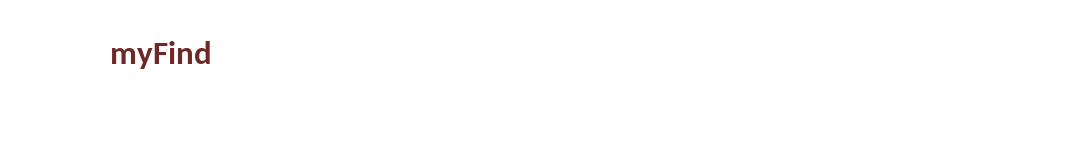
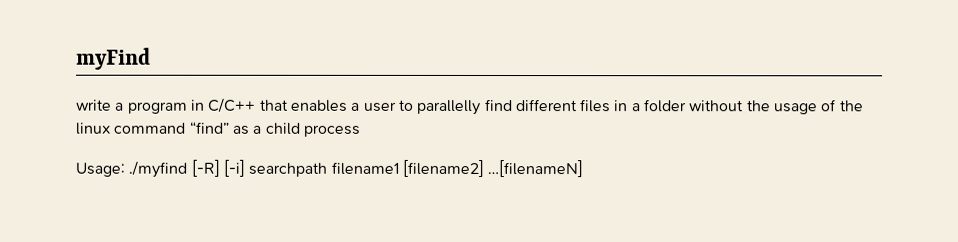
(212, 55) none -> [76,97,864,116] [75,121,360,137] [75,159,584,178] // write a program in C/C++ that enables a user to parallelly find different files in a folder without the usage of the linux command “find” as a child process // Usage: ./myfind [-R] [-i] searchpath filename1 [filename2] …[filenameN]

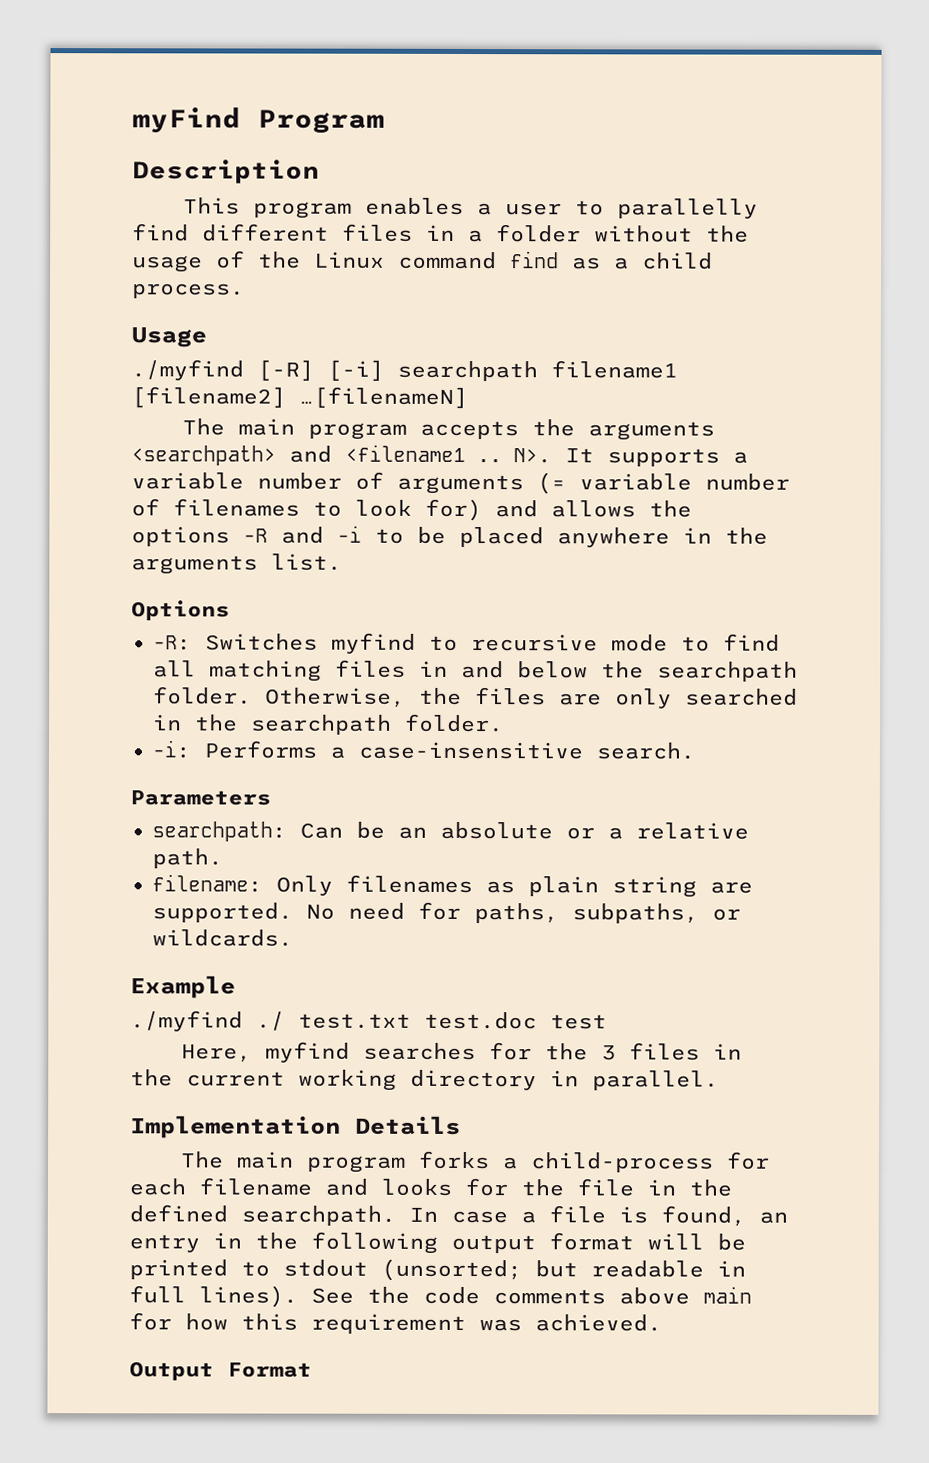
[76,97,289,114] // write a program in C/C++ that -> [258,109,385,134] [132,159,320,184] [183,197,353,219] Program // Description // This program
[75,121,229,135] linux command “find” -> [314,251,559,270] Linux command find
[302,124,360,137] [75,162,125,177] process // Usage: -> [131,283,245,299] [131,326,207,348] process. // Usage //
(584, 169) none -> [182,418,716,441] [131,444,748,467] [131,471,790,495] [131,498,692,522] [131,525,768,548] [131,553,342,575] [131,600,230,621] [153,632,780,654] [153,659,798,682] [153,686,798,709] [153,713,504,735] [152,740,695,760] [130,790,271,806] [152,821,749,842] [152,848,223,869] [152,874,753,898] [152,901,741,924] [152,929,293,947] [130,975,236,999] [130,1010,607,1032] [181,1041,743,1063] [130,1069,719,1091] [130,1115,461,1139] [181,1150,771,1173] [129,1177,732,1197] [129,1204,788,1227] [129,1231,746,1254] [129,1258,746,1282] [129,1285,752,1308] [129,1312,662,1335] [129,1361,312,1381] // The main program accepts the arguments <searchpath> and <filename1 .. N>. It supports a variable number of arguments (= variable number of filenames to look for) and allows the options -R and -i to be placed anywhere in the arguments list. // Options // -R: Switches myfind to recursive mode to find all matching files in and below the searchpath folder. Otherwise, the files are only searched in the searchpath folder. // -i: Performs a case-insensitive search. // Parameters // searchpath: Can be an absolute or a relative path. // filename: Only filenames as plain string are supported. No need for paths, subpaths, or wildcards. // Example // ./myfind ./ test.txt test.doc test // Here, myfind searches for the 3 files in the current working directory in parallel. // Implementation Details // The main program forks a child-process for each filename and looks for the file in the defined searchpath. In case a file is found, an entry in the following output format will be printed to stdout (unsorted; but readable in full lines). See the code comments above main for how this requirement was achieved. // Output Format

